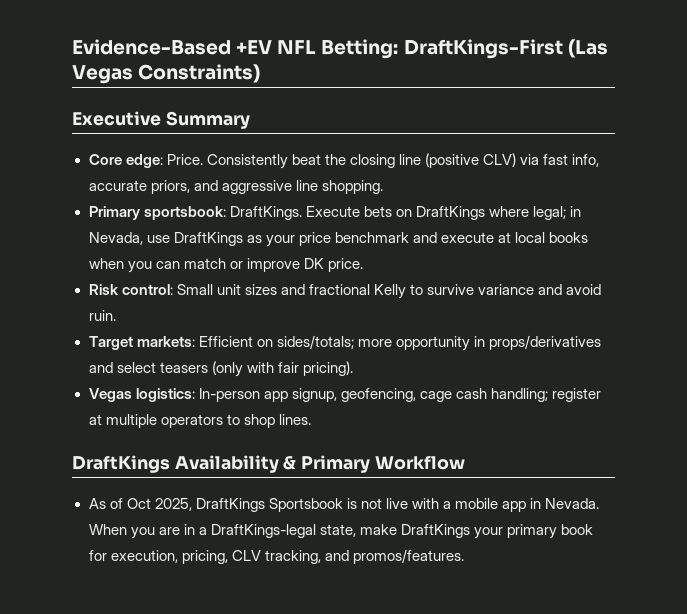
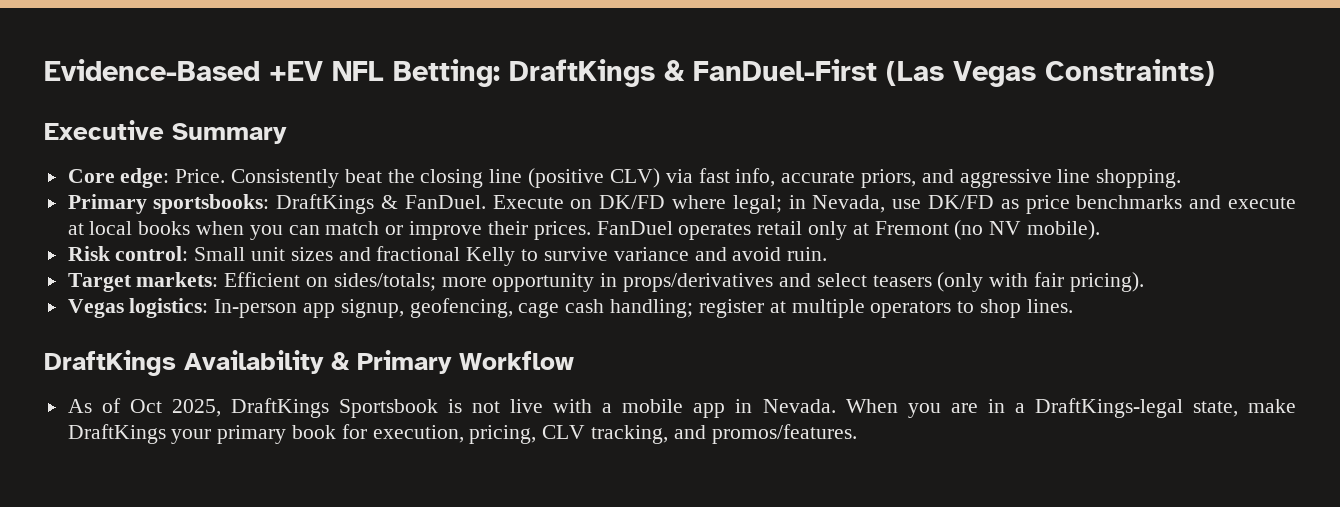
[403,39,563,59] DraftKings-First -> [509,59,877,87] DraftKings & FanDuel-First
[143,206,485,220] sportsbook: DraftKings. Execute bets on DraftKings -> [153,194,666,214] sportsbooks: DraftKings & FanDuel. Execute on DK/FD
[173,232,409,247] DraftKings as your price benchmark -> [928,195,1183,214] DK/FD as price benchmarks
[303,258,363,272] DK price. -> [487,220,1100,240] their prices. FanDuel operates retail only at Fremont (no NV mobile).

